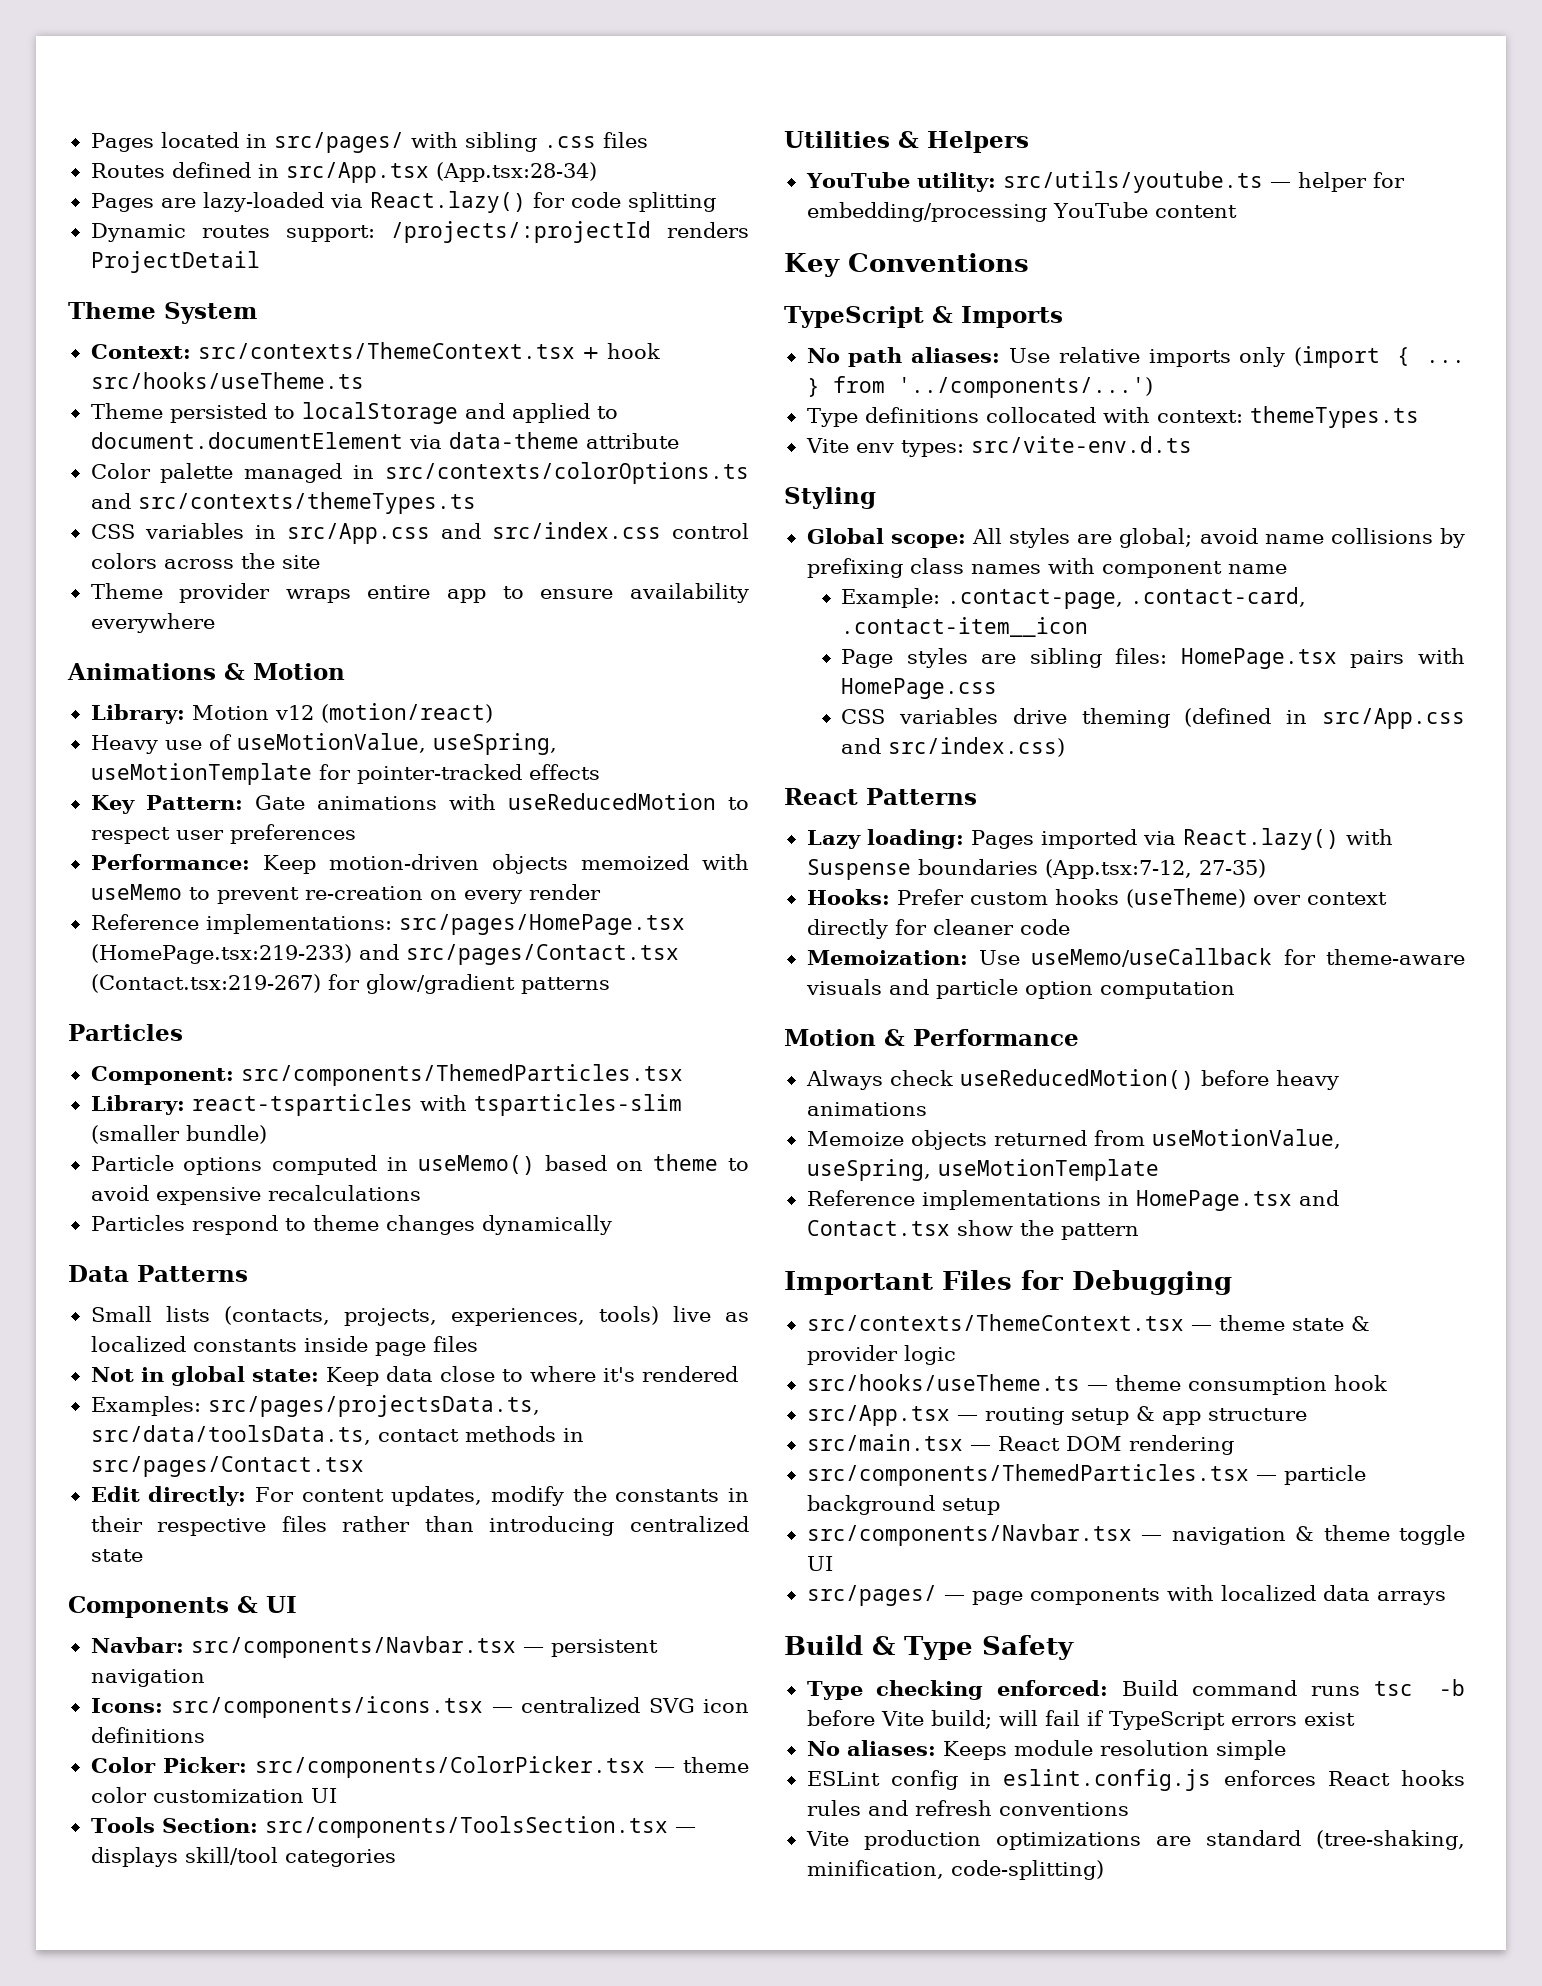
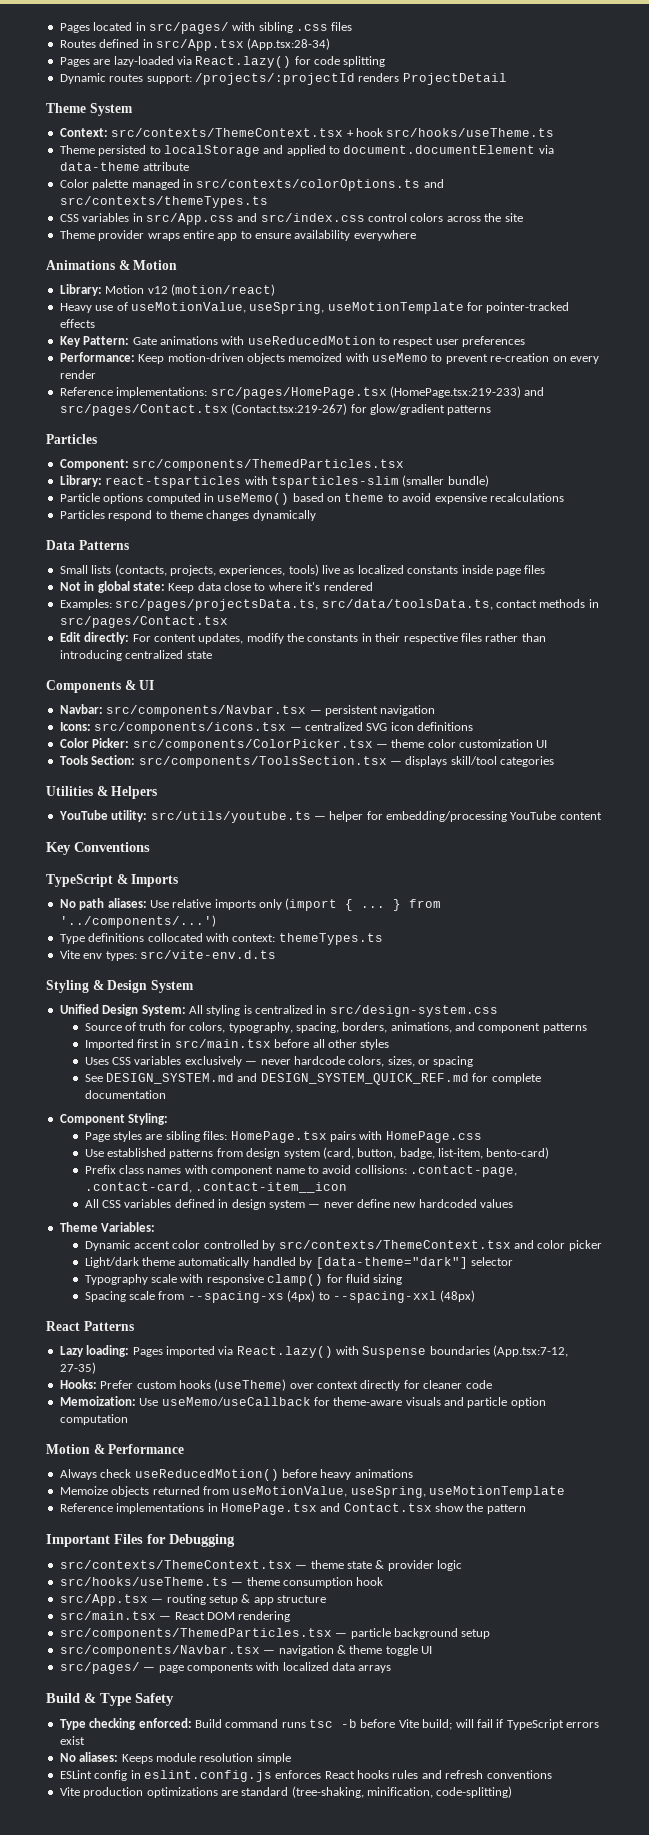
[806,528,1465,548] [806,558,1287,578] [841,587,1307,609] [841,617,1089,637] // Global scope: All styles are global; avoid name collisions by prefixing class names with component name // Example: .contact-page, .contact-card, .contact-item__icon -> [92,980,194,993] [59,1004,498,1017] [84,1022,587,1033] [84,1039,390,1050] [84,1056,474,1067] [84,1073,541,1085] [84,1090,166,1099] [59,1113,169,1125] & Design System // Unified Design System: All styling is centralized in src/design-system.css // Source of truth for colors, typography, spacing, borders, animations, and component patterns // Imported first in src/main.tsx before all other styles // Uses CSS variables exclusively — never hardcode colors, sizes, or spacing // See DESIGN_SYSTEM.md and DESIGN_SYSTEM_QUICK_REF.md for complete documentation // Component Styling:
[841,708,1465,729] [841,737,1066,757] CSS variables drive theming (defined in src/App.css and src/index.css) -> [84,1147,550,1159] [84,1165,518,1177] [84,1182,348,1193] [84,1199,514,1210] [59,1222,156,1232] [84,1240,602,1251] [84,1257,513,1269] [84,1274,403,1286] [84,1290,476,1303] Use established patterns from design system (card, button, badge, list-item, bento-card) // Prefix class names with component name to avoid collisions: .contact-page, .contact-card, .contact-item__icon // All CSS variables defined in design system — never define new hardcoded values // Theme Variables: // Dynamic accent color controlled by src/contexts/ThemeContext.tsx and color picker // Light/dark theme automatically handled by [data-theme="dark"] selector // Typography scale with responsive clamp() for fluid sizing // Spacing scale from --spacing-xs (4px) to --spacing-xxl (48px)

